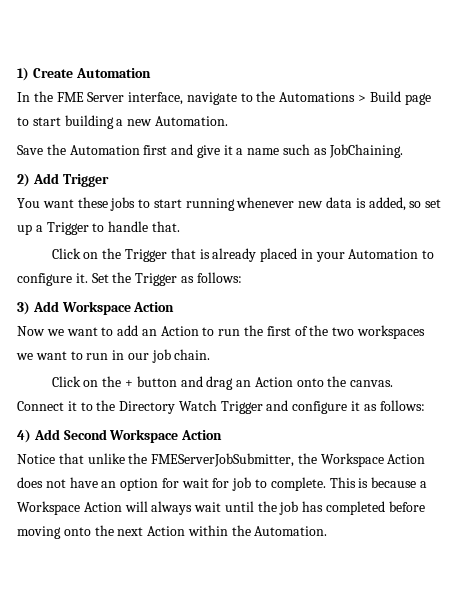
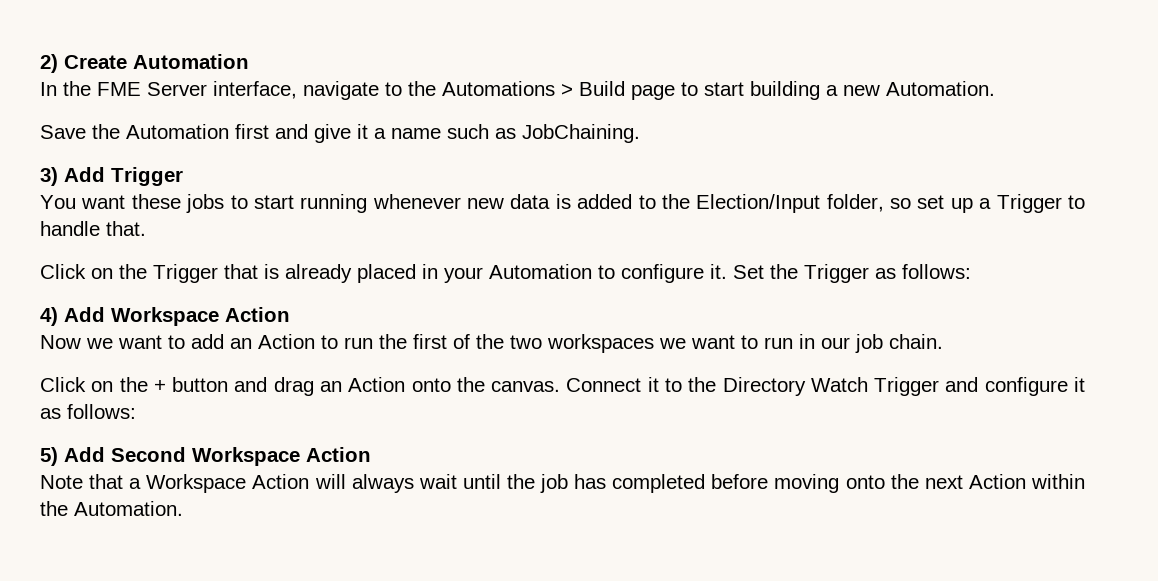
[17,67,29,81] 1) -> [40,54,58,73] 2)
[17,173,30,187] 2) -> [40,167,58,186] 3)
[368,197,406,211] added, -> [577,194,884,213] added to the Election/Input folder,
[17,301,30,315] 3) -> [40,307,58,326] 4)
[17,429,31,443] 4) -> [40,447,58,466] 5)
[17,453,426,467] [17,477,417,491] Notice that unlike the FMEServerJobSubmitter, the Workspace Action does not have an option for wait for job to complete. This is because -> [40,474,124,489] Note that

